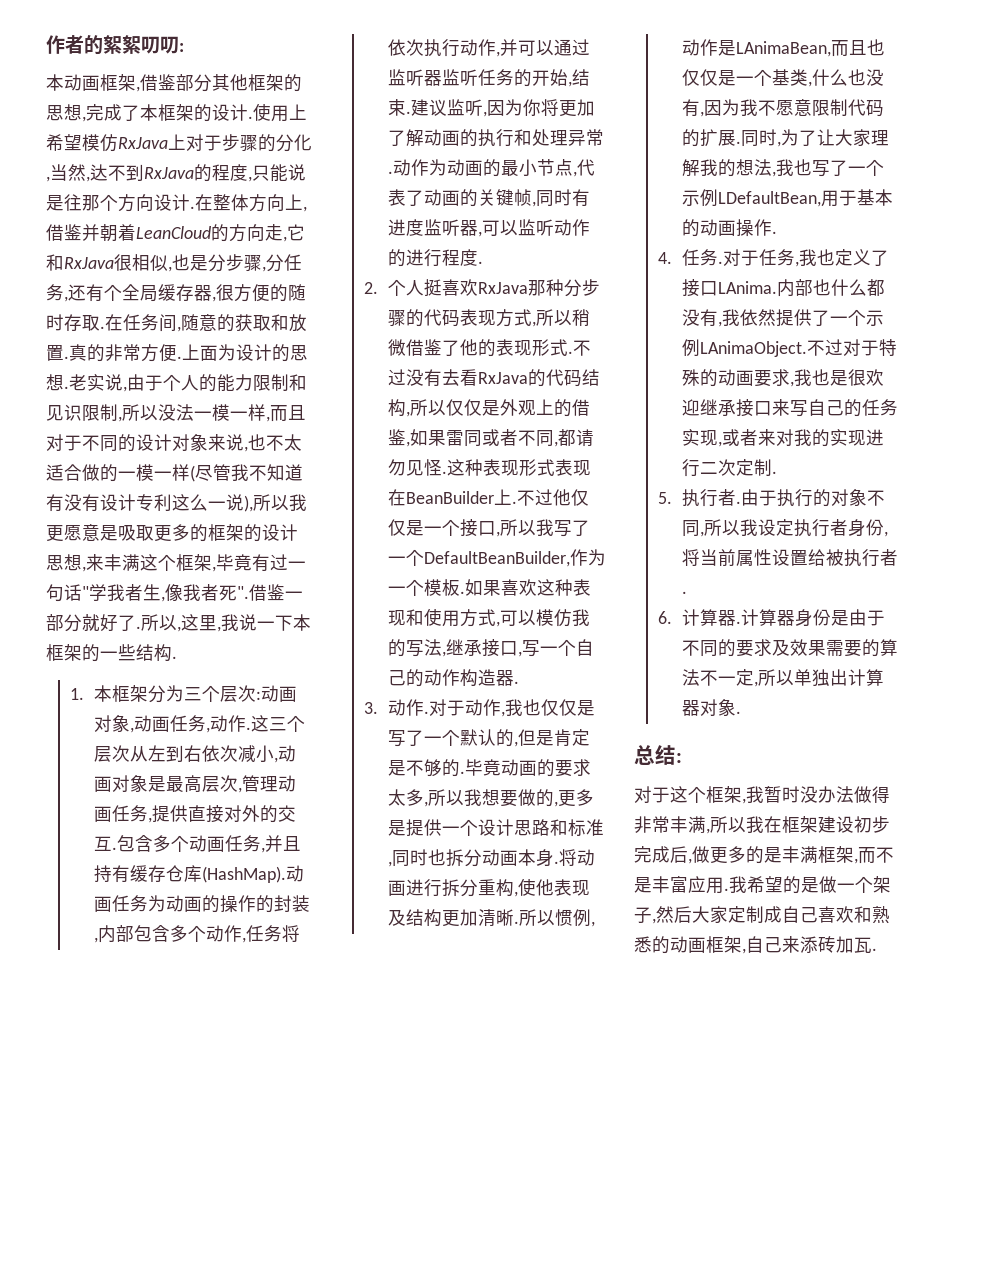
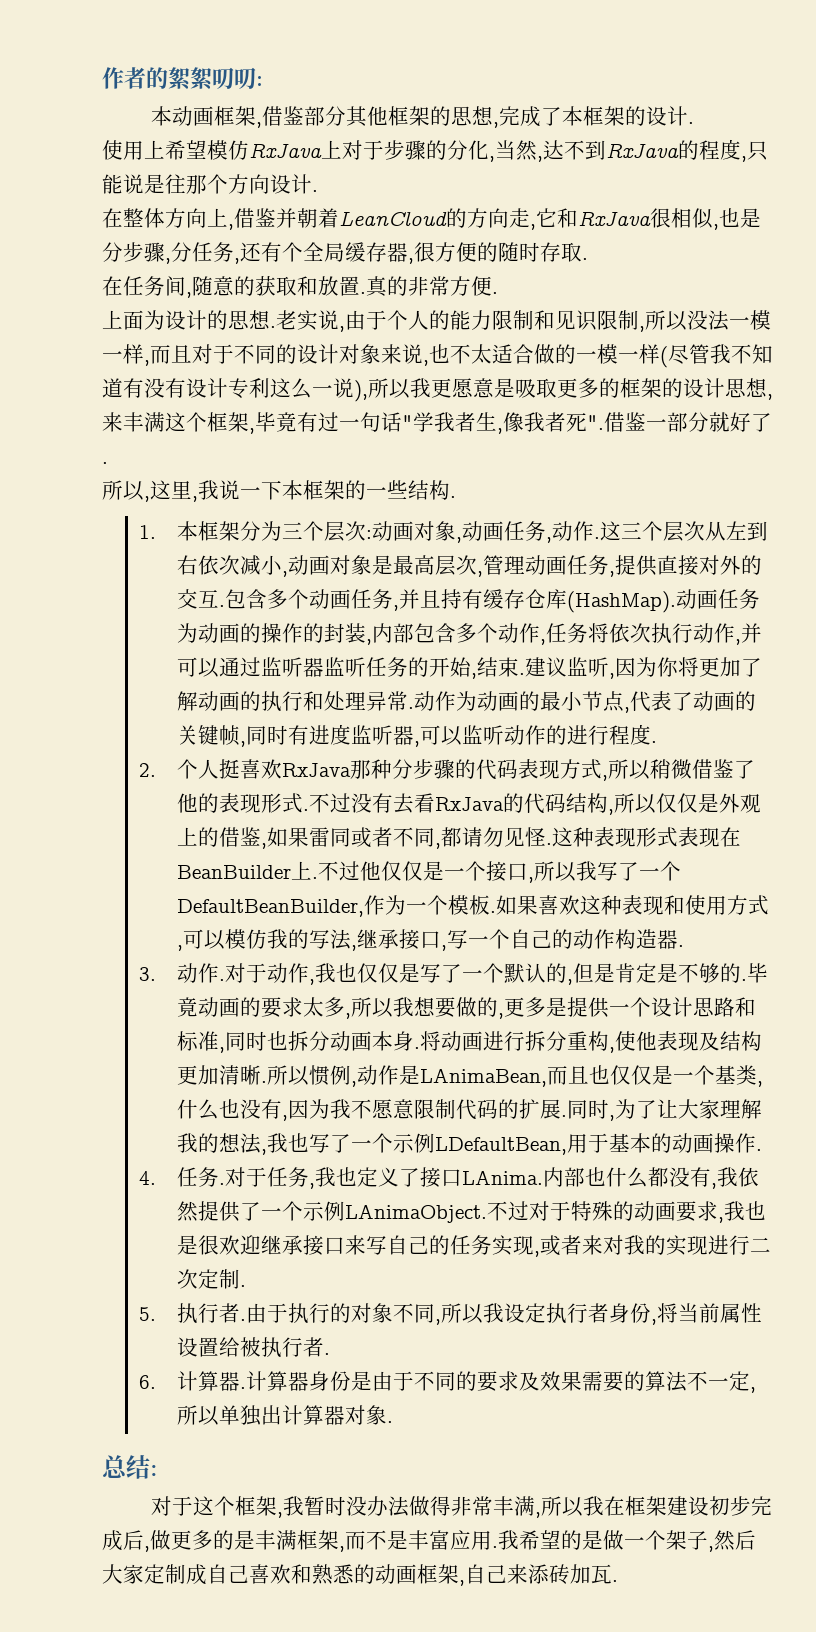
(253, 117) none -> (695, 123) //
(195, 207) none -> (318, 191) //
(105, 327) none -> (588, 259) //
(182, 357) none -> (498, 293) //
(141, 627) none -> (108, 463) //

